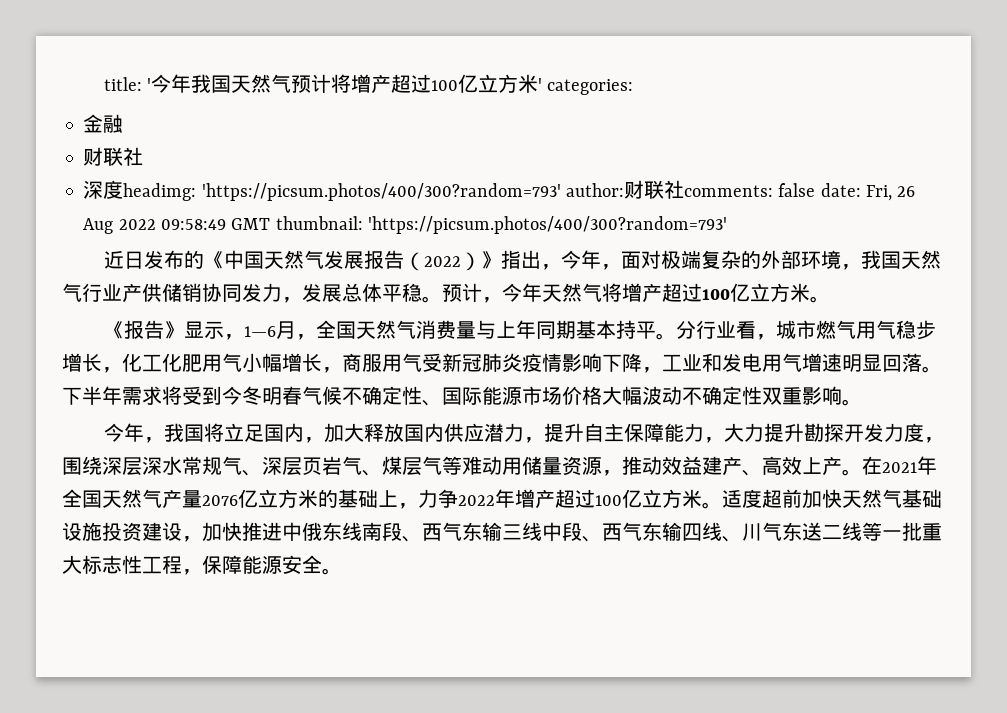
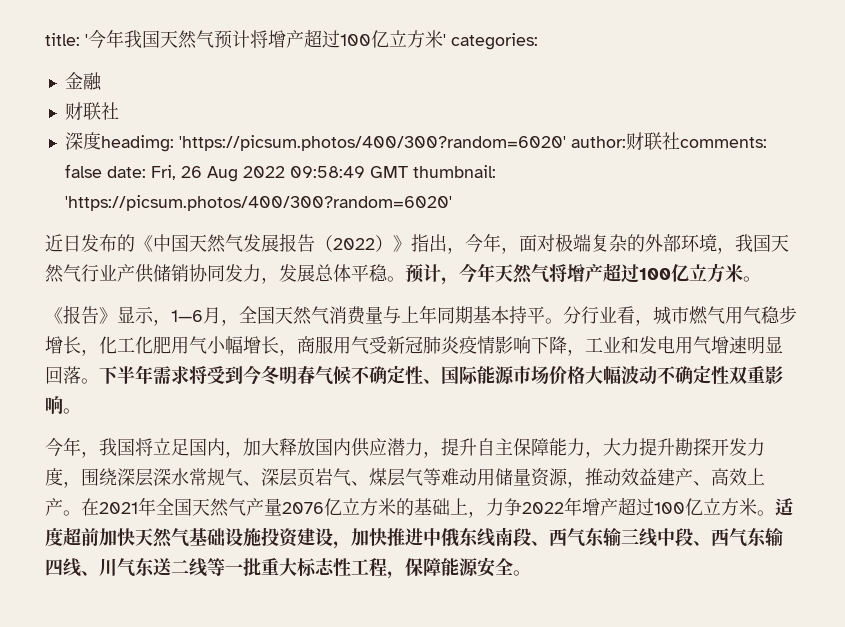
[201,183,561,201] 'https://picsum.photos/400/300?random=793' -> [178,135,566,151] 'https://picsum.photos/400/300?random=6020'
[367,216,727,234] 'https://picsum.photos/400/300?random=793' -> [64,195,452,211] 'https://picsum.photos/400/300?random=6020'

